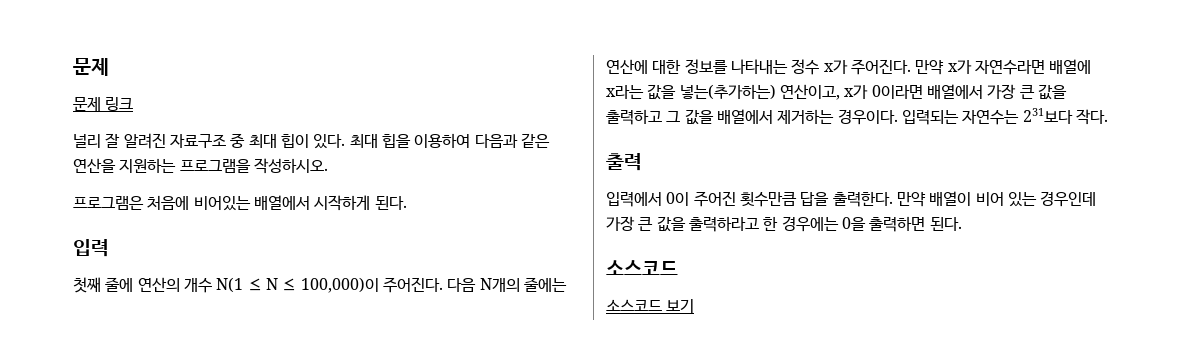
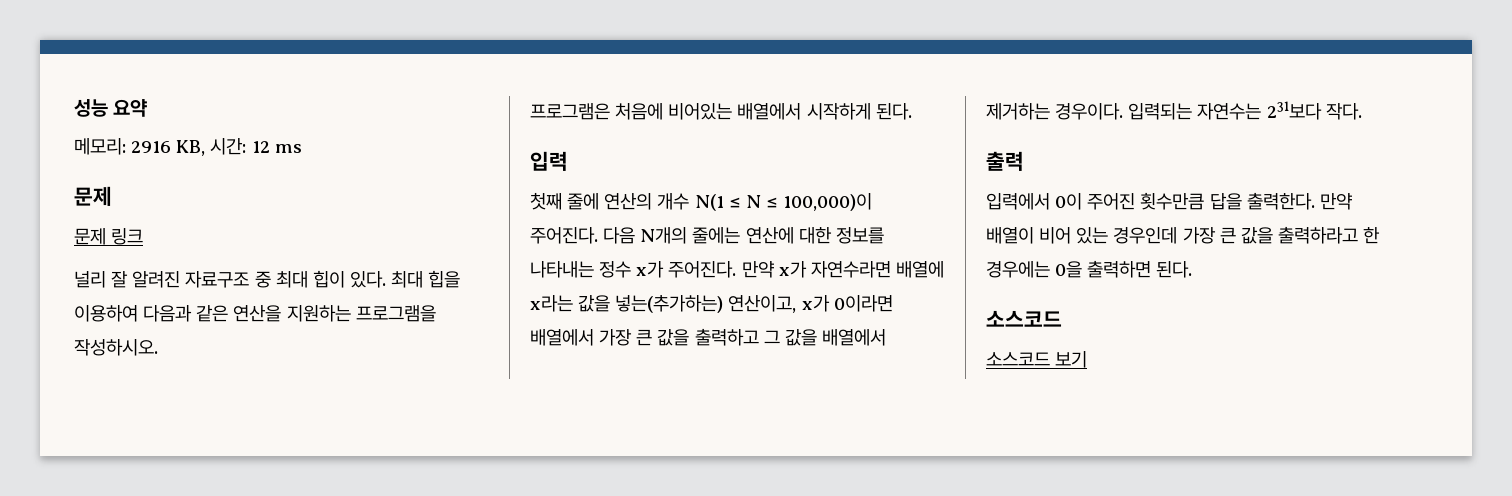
(73, 67) none -> [74,99,148,117] [74,138,302,156] 성능 요약 // 메모리: 2916 KB, 시간: 12 ms //

